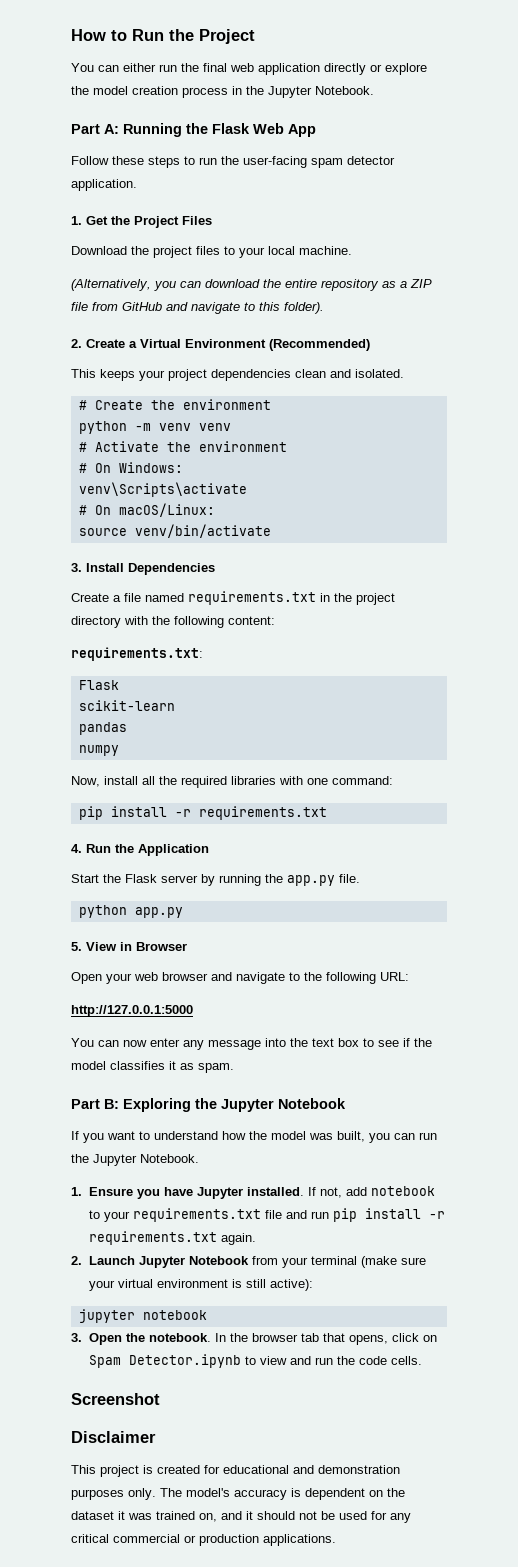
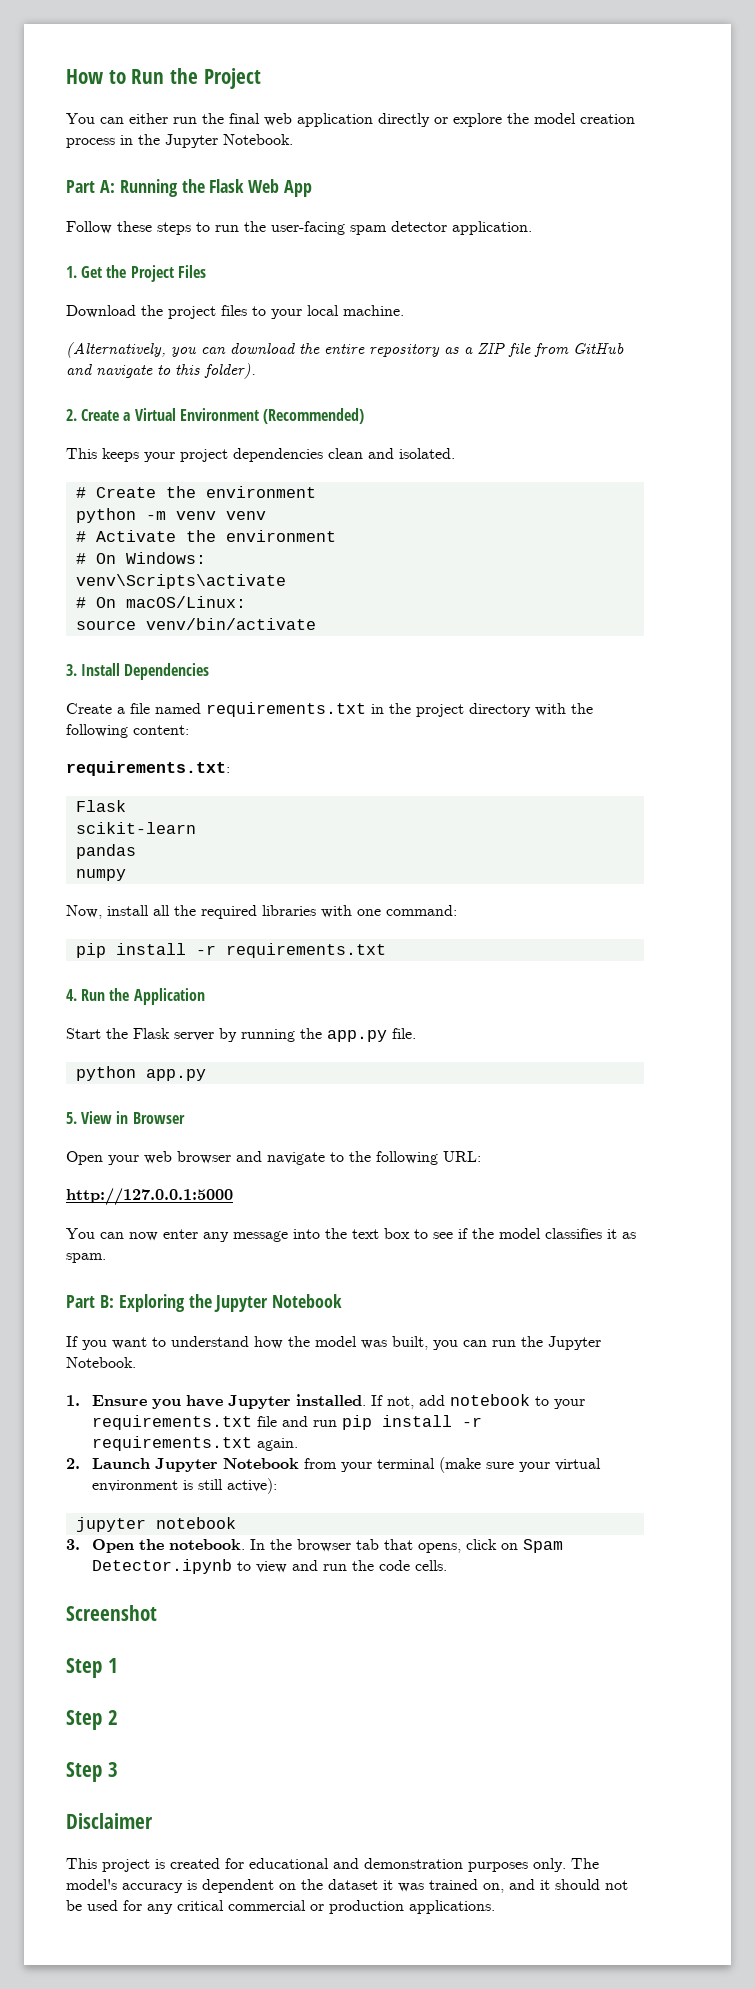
(160, 1399) none -> [66,1658,118,1678] [66,1710,118,1730] [66,1762,118,1782] // Step 1 // Step 2 // Step 3

